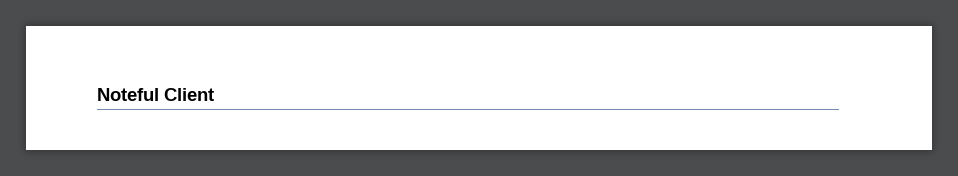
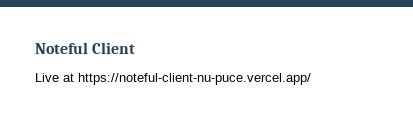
(214, 94) none -> [35,73,311,85] // Live at https://noteful-client-nu-puce.vercel.app/

